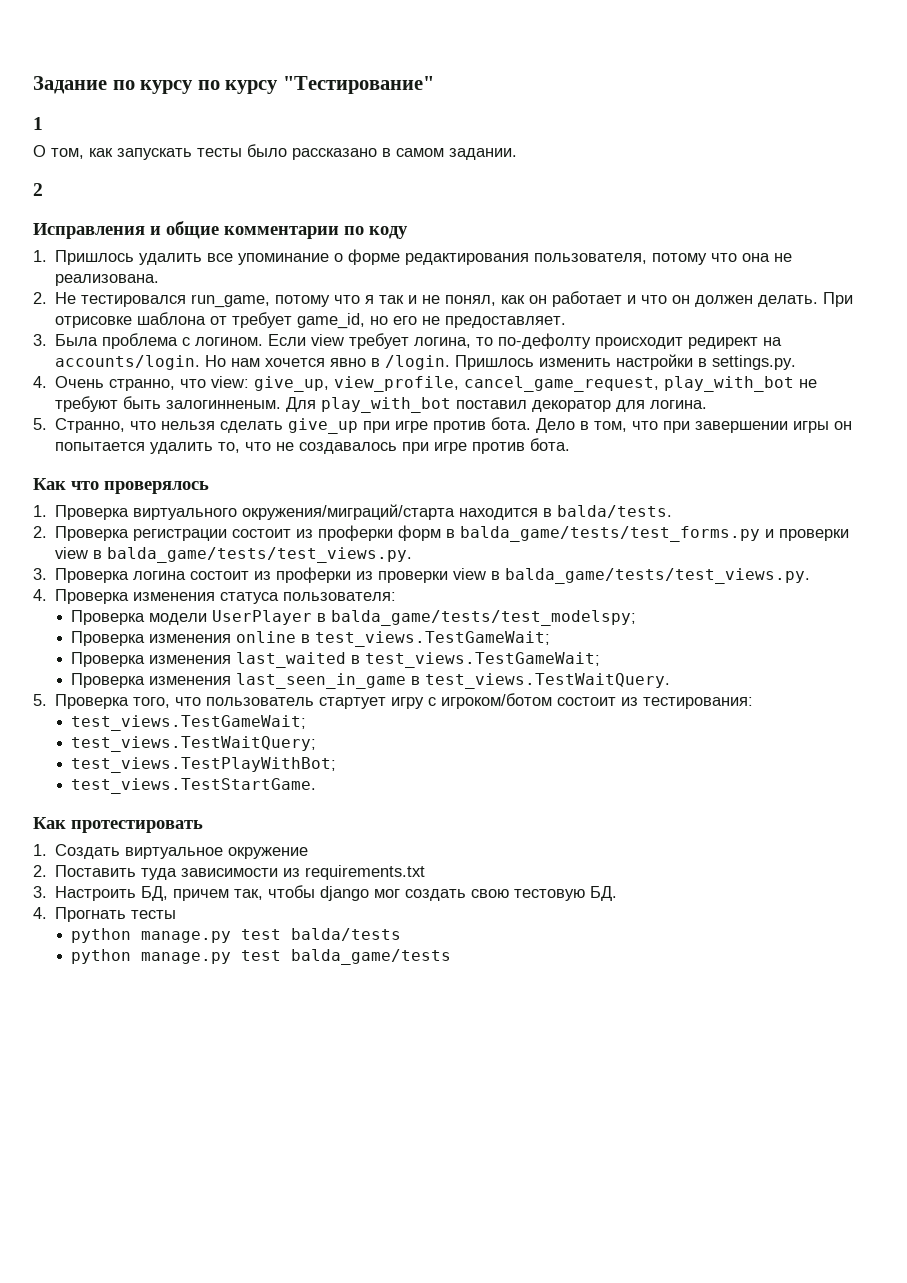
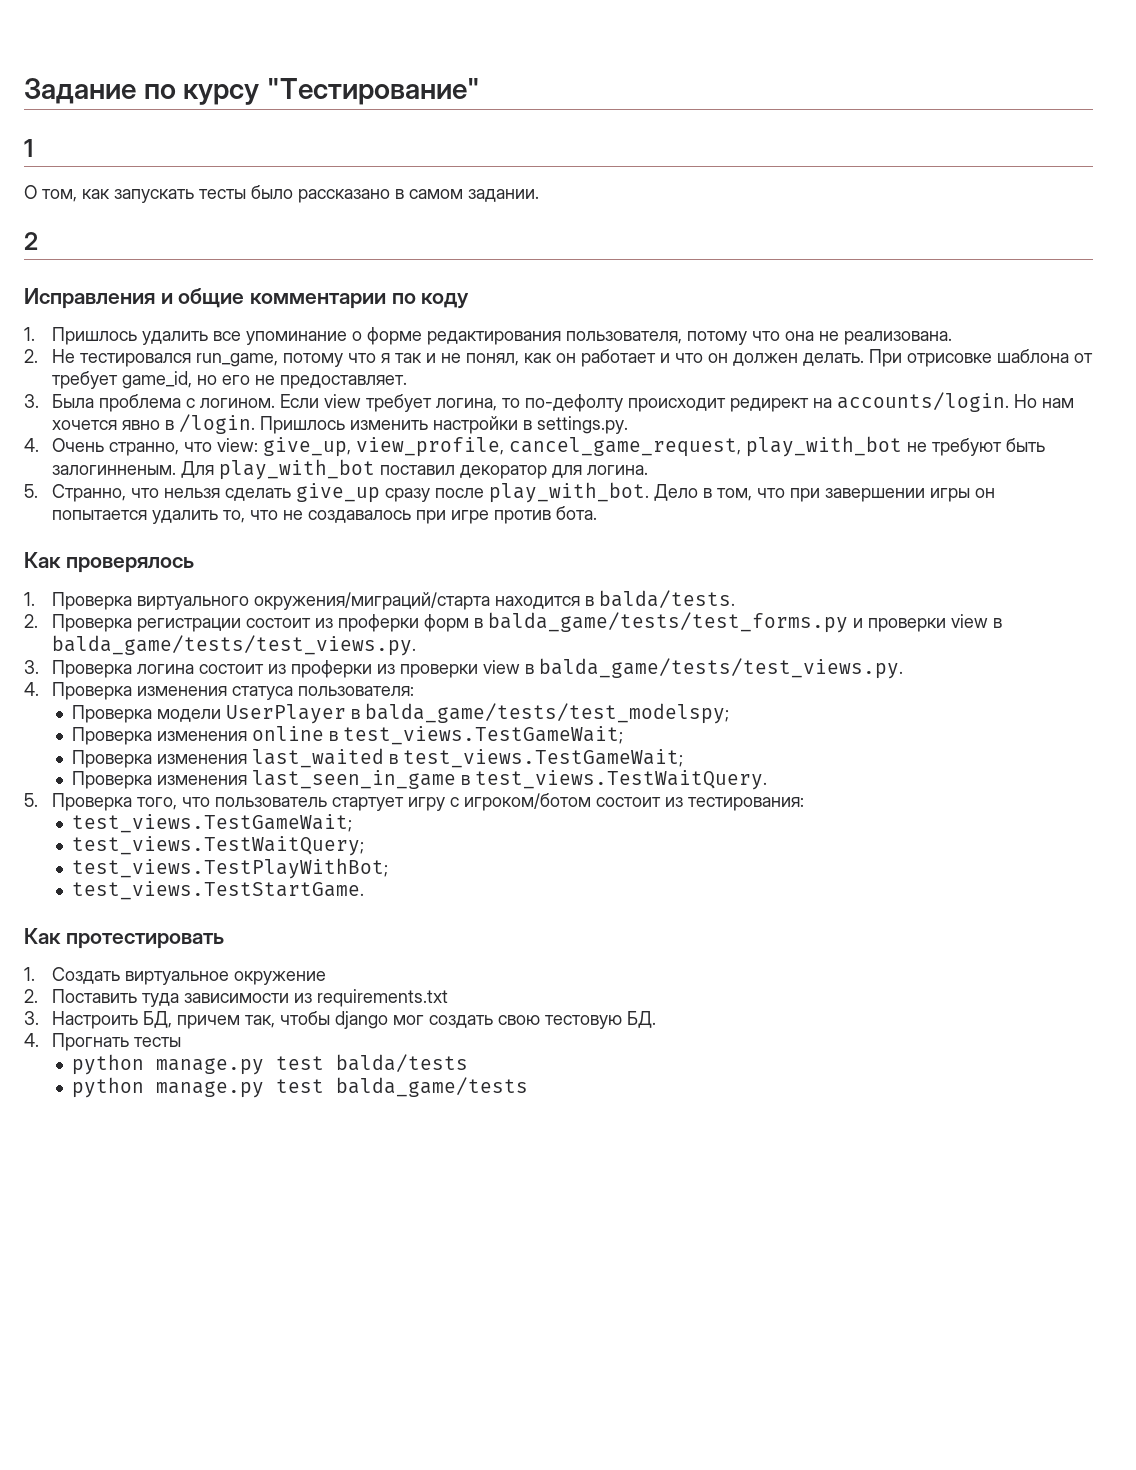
[197,80,279,94] по курсу -> (260, 94) none
[363,417,532,433] при игре против бота. -> [384,482,649,503] сразу после play_with_bot.
[71,481,99,490] что -> (61, 560) none

